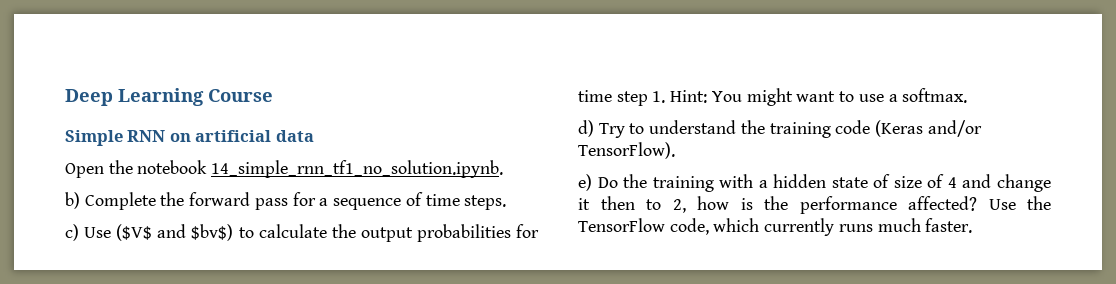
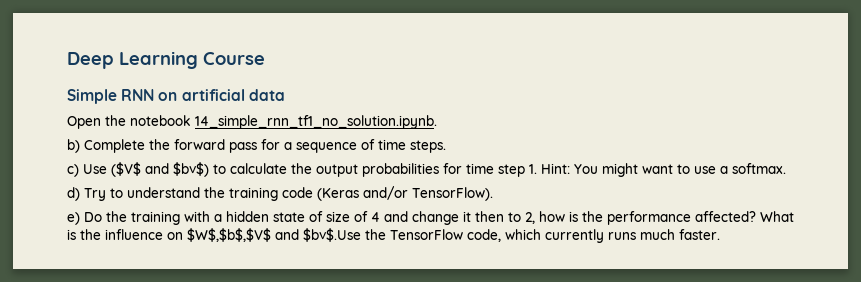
[988,199,1016,210] Use -> [760,211,794,222] [67,228,361,242] What is the influence on $W$,$b$,$V$ and $bv$.Use

